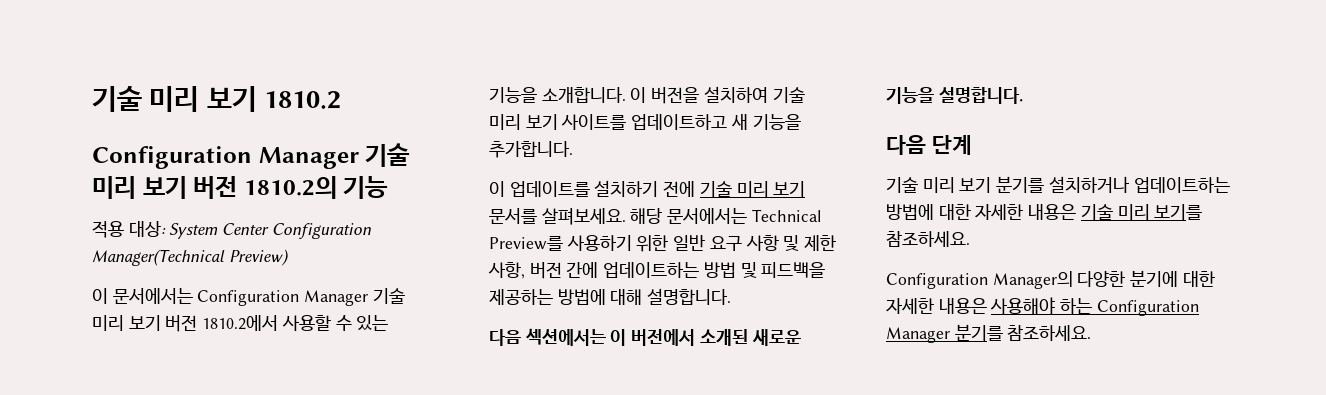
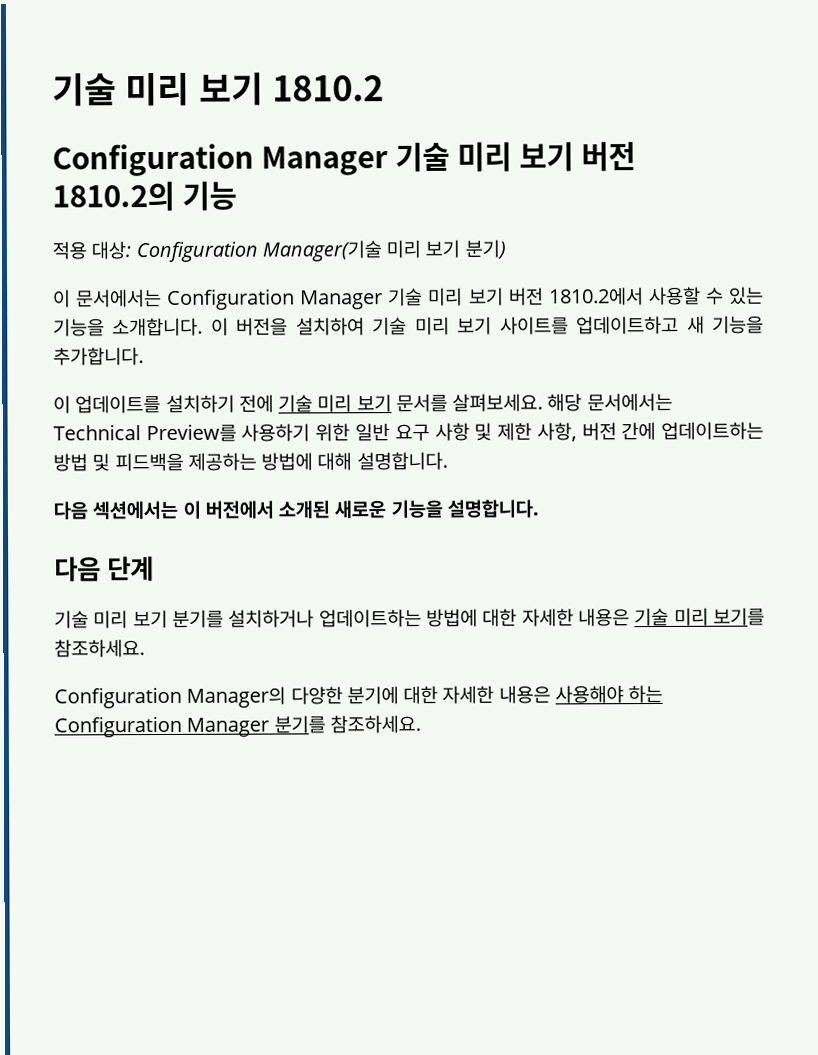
[169,223,372,239] [92,249,289,266] System Center Configuration Manager(Technical Preview) -> [135,239,506,263] Configuration Manager(기술 미리 보기 분기)

